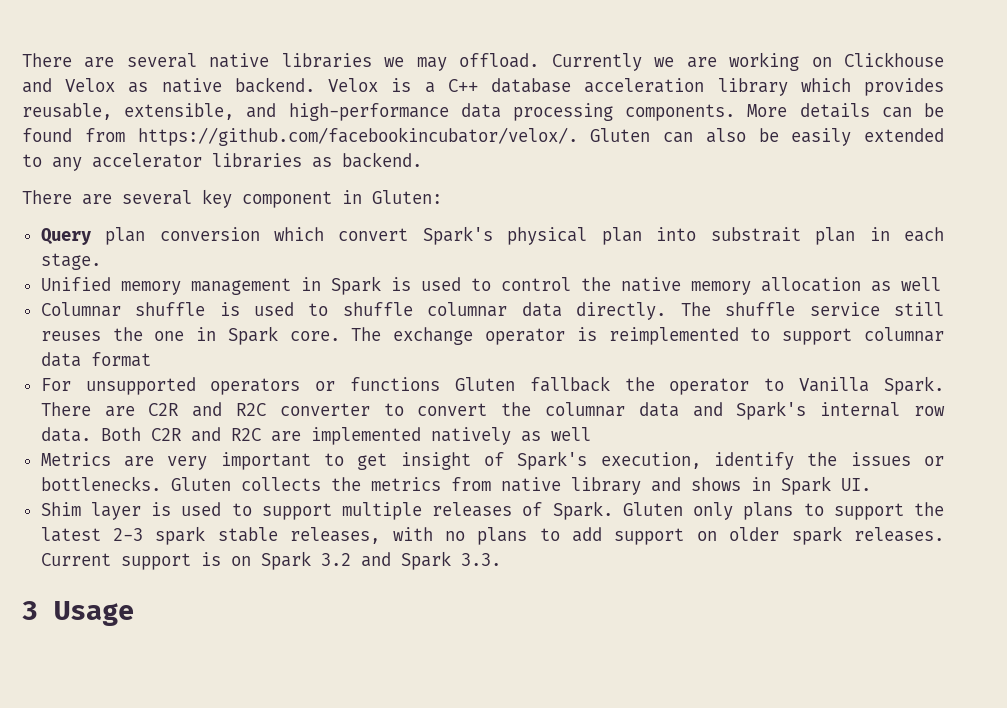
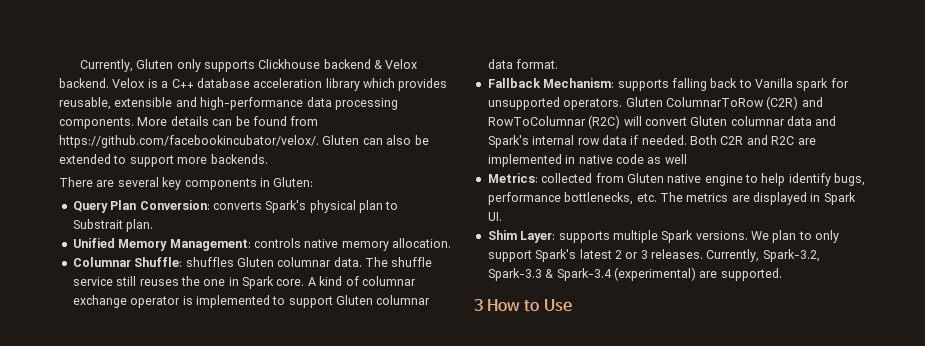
[22,52,944,71] [22,78,222,93] There are several native libraries we may offload. Currently we are working on Clickhouse and Velox as native -> [79,59,418,72] Currently, Gluten only supports Clickhouse backend & Velox
[124,103,235,120] extensible, -> [114,97,173,107] extensible
[791,128,852,146] easily -> (429, 140) none
[52,152,422,171] any accelerator libraries as backend. -> [129,154,268,167] support more backends.
[242,191,332,208] component -> [184,178,257,190] components
[105,226,944,245] [40,253,101,270] [40,276,941,295] [40,302,667,320] plan conversion which convert Spark's physical plan into substrait plan in each stage. // Unified memory management in Spark is used to control the native memory allocation as well // Columnar shuffle is used to shuffle columnar data directly. -> [110,200,399,213] [72,219,154,232] [72,238,451,251] [72,257,362,267] Plan Conversion: converts Spark's physical plan to Substrait plan. // Unified Memory Management: controls native memory allocation. // Columnar Shuffle: shuffles Gluten columnar data.
[351,327,382,341] The -> [307,276,416,286] A kind of columnar
[608,327,944,345] [40,352,151,367] [40,376,944,395] [40,402,532,417] reimplemented to support columnar data format // For unsupported operators or functions Gluten fallback the operator to Vanilla Spark. There are C2R and R2C converter to convert the -> [195,295,431,308] [487,59,559,69] [487,78,849,91] [487,96,823,110] [487,115,728,129] implemented to support Gluten columnar data format. // Fallback Mechanism: supports falling back to Vanilla spark for unsupported operators. Gluten ColumnarToRow (C2R) and RowToColumnar (R2C) will convert Gluten
[40,427,91,442] data. -> [601,135,687,145] data if needed.
[430,427,591,445] [40,451,944,470] [40,476,871,495] [40,501,944,520] [40,526,944,545] [40,551,501,570] [22,601,134,626] natively as well // Metrics are very important to get insight of Spark's execution, identify the issues or bottlenecks. Gluten collects the metrics from native library and shows in Spark UI. // Shim layer is used to support multiple releases of Spark. Gluten only plans to support the latest 2-3 spark stable releases, with no plans to add support on older spark releases. Current support is on Spark 3.2 and Spark 3.3. // 3 Usage -> [565,154,687,164] [487,173,866,186] [487,192,856,205] [487,212,502,221] [487,230,840,243] [487,249,820,262] [487,267,782,281] [474,299,572,312] in native code as well // Metrics: collected from Gluten native engine to help identify bugs, performance bottlenecks, etc. The metrics are displayed in Spark UI. // Shim Layer: supports multiple Spark versions. We plan to only support Spark's latest 2 or 3 releases. Currently, Spark-3.2, Spark-3.3 & Spark-3.4 (experimental) are supported. // 3 How to Use

